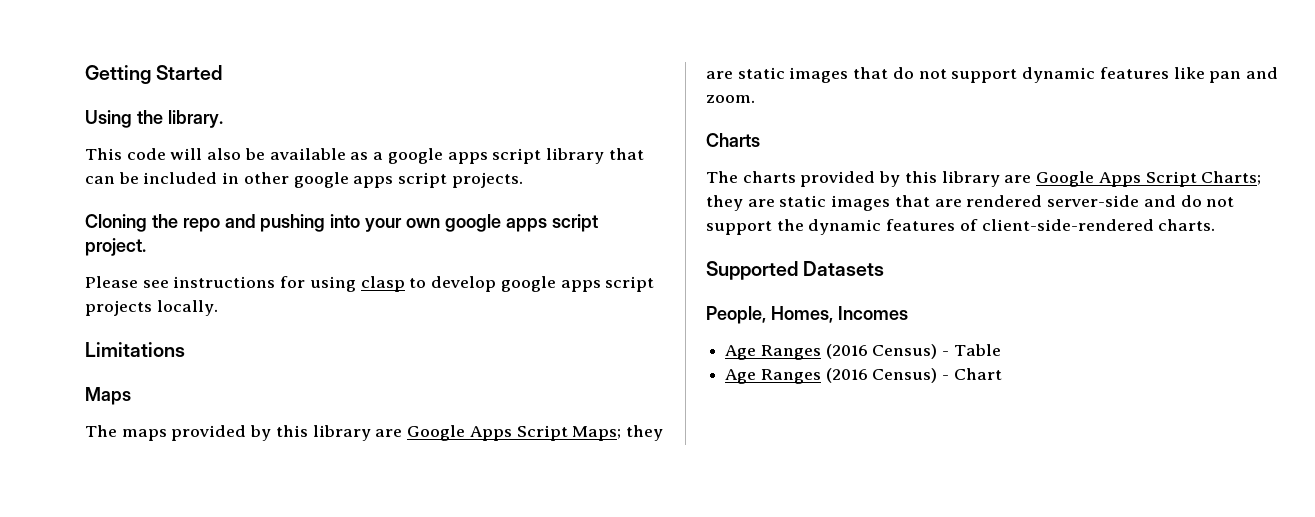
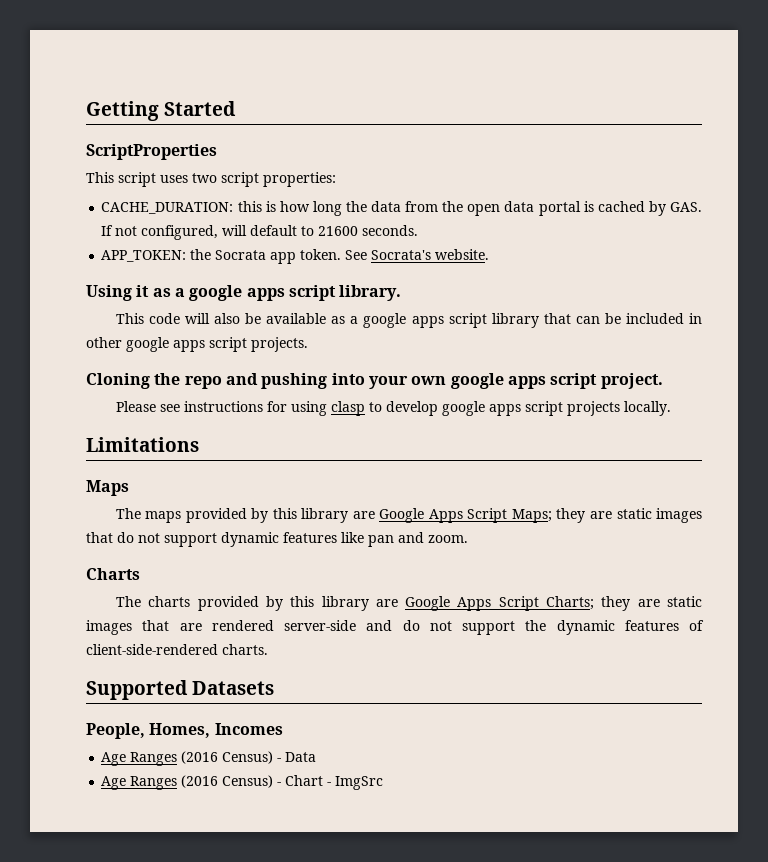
[85,110,163,128] Using the -> [86,144,217,160] [86,172,336,187] [101,201,703,216] [101,225,419,240] [101,249,490,264] [86,285,336,301] ScriptProperties // This script uses two script properties: // CACHE_DURATION: this is how long the data from the open data portal is cached by GAS. If not configured, will default to 21600 seconds. // APP_TOKEN: the Socrata app token. See Socrata's website. // Using it as a google apps script
[953,344,1001,356] Table -> [285,752,317,762] Data
(1002, 374) none -> [327,776,384,790] - ImgSrc

